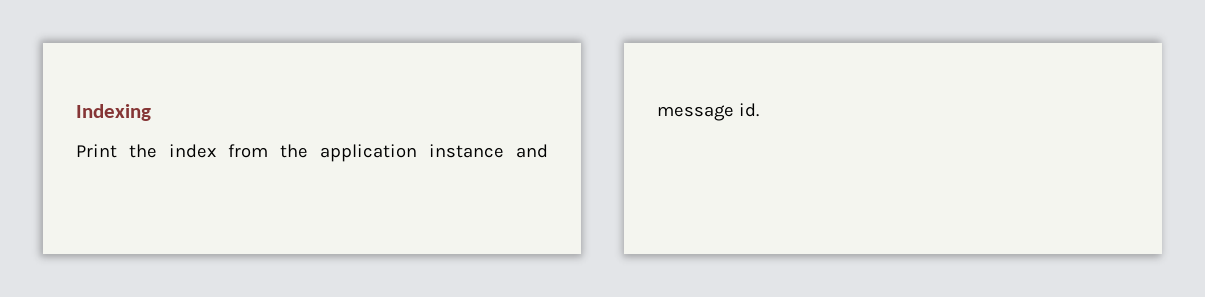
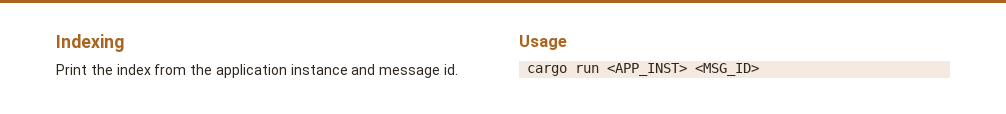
(759, 110) none -> [519,35,567,50] [527,63,760,76] // Usage // cargo run <APP_INST> <MSG_ID>

